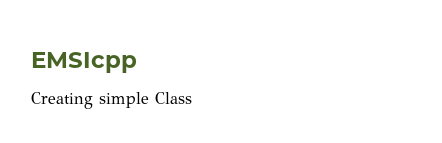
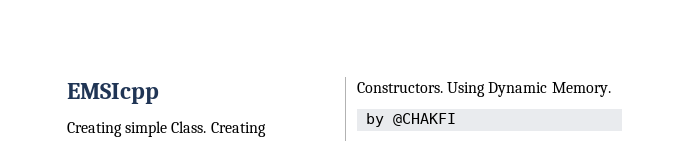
[155,92,192,104] Class -> [171,121,266,137] [357,82,611,97] [366,113,457,127] Class. Creating Constructors. Using Dynamic Memory. // by @CHAKFI

